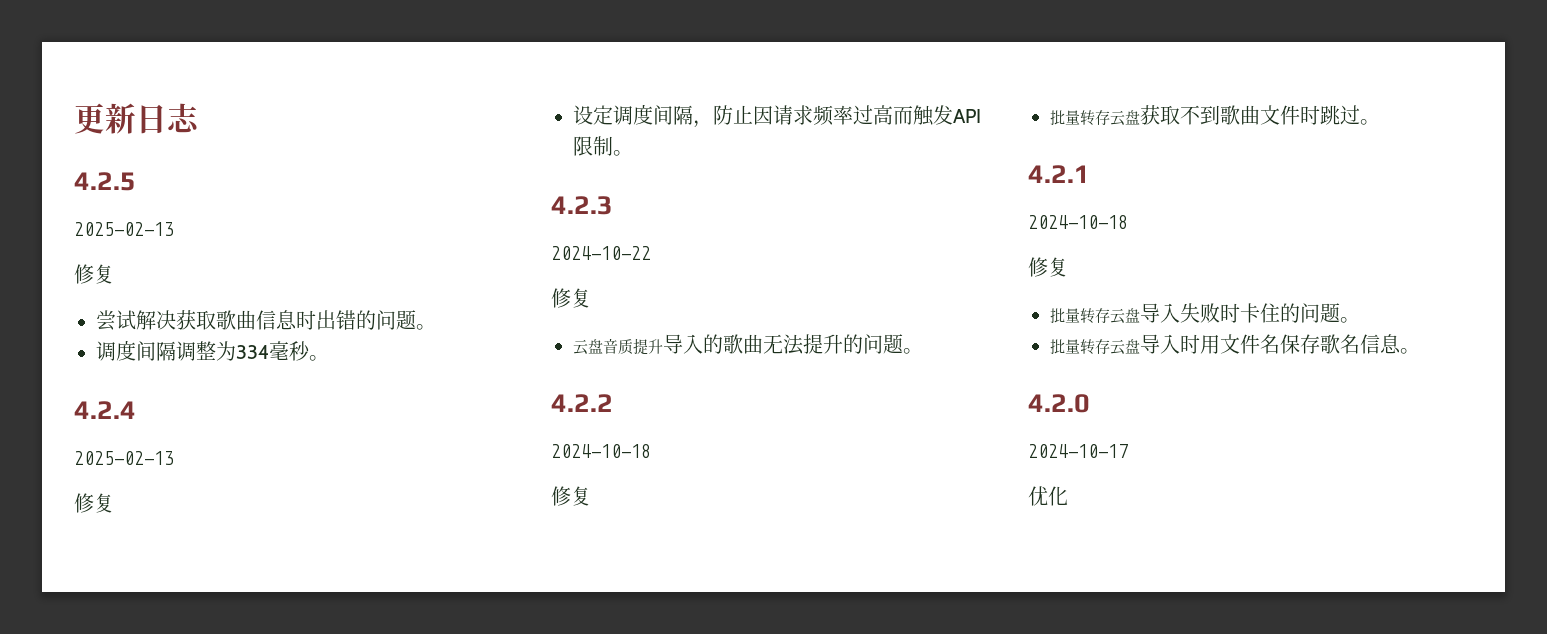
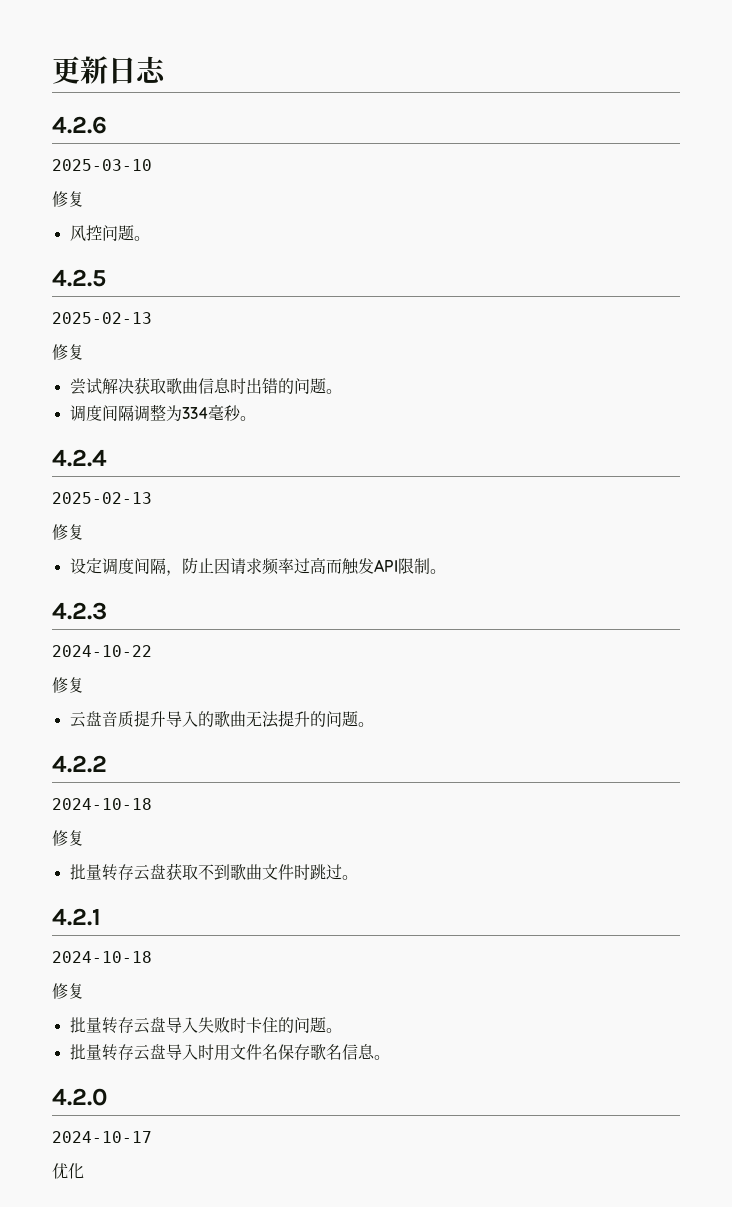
(200, 118) none -> [52,116,107,134] [52,159,152,171] [52,191,84,207] [69,225,150,242] // 4.2.6 // 2025-03-10 // 修复 // 风控问题。

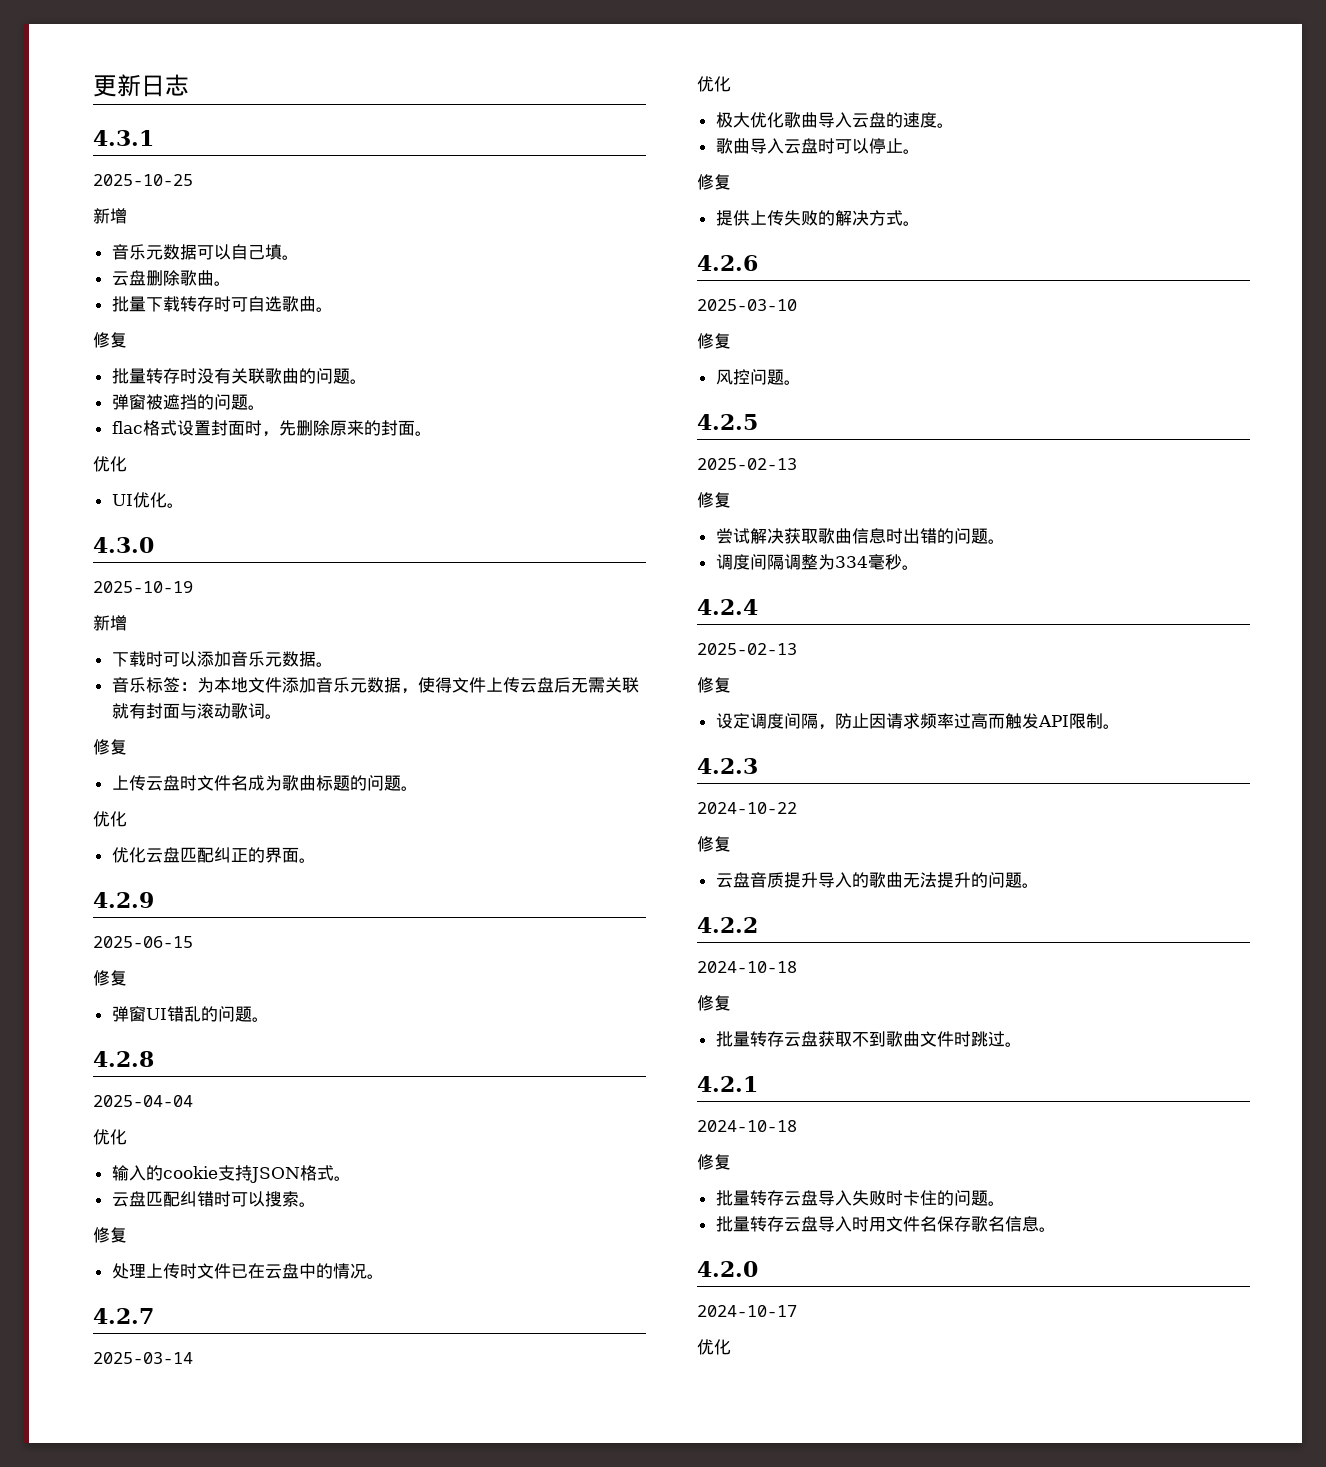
(167, 69) none -> [93,130,154,146] [93,174,193,186] [93,208,127,224] [111,244,299,260] [111,270,231,286] [111,296,333,312] [93,332,127,348] [111,368,367,384] [111,394,265,410] [111,420,432,437] [93,456,127,472] [111,492,184,508] [93,537,154,553] [93,581,193,593] [93,615,127,631] [111,651,333,667] [111,677,639,694] [111,703,282,719] [93,739,127,755] [111,775,418,791] [93,811,127,827] [111,847,316,863] [93,892,154,908] [93,936,193,948] [93,970,127,986] [111,1006,269,1022] [93,1051,154,1067] [93,1095,193,1107] [93,1129,127,1145] [111,1165,351,1183] [111,1191,316,1207] [93,1227,127,1243] [111,1263,384,1279] [93,1308,154,1324] [93,1352,193,1364] [697,76,731,92] [715,112,954,128] [715,138,920,154] [697,174,731,190] [715,210,920,226] // 4.3.1 // 2025-10-25 // 新增 // 音乐元数据可以自己填。 // 云盘删除歌曲。 // 批量下载转存时可自选歌曲。 // 修复 // 批量转存时没有关联歌曲的问题。 // 弹窗被遮挡的问题。 // flac格式设置封面时，先删除原来的封面。 // 优化 // UI优化。 // 4.3.0 // 2025-10-19 // 新增 // 下载时可以添加音乐元数据。 // 音乐标签：为本地文件添加音乐元数据，使得文件上传云盘后无需关联就有封面与滚动歌词。 // 修复 // 上传云盘时文件名成为歌曲标题的问题。 // 优化 // 优化云盘匹配纠正的界面。 // 4.2.9 // 2025-06-15 // 修复 // 弹窗UI错乱的问题。 // 4.2.8 // 2025-04-04 // 优化 // 输入的cookie支持JSON格式。 // 云盘匹配纠错时可以搜索。 // 修复 // 处理上传时文件已在云盘中的情况。 // 4.2.7 // 2025-03-14 // 优化 // 极大优化歌曲导入云盘的速度。 // 歌曲导入云盘时可以停止。 // 修复 // 提供上传失败的解决方式。

